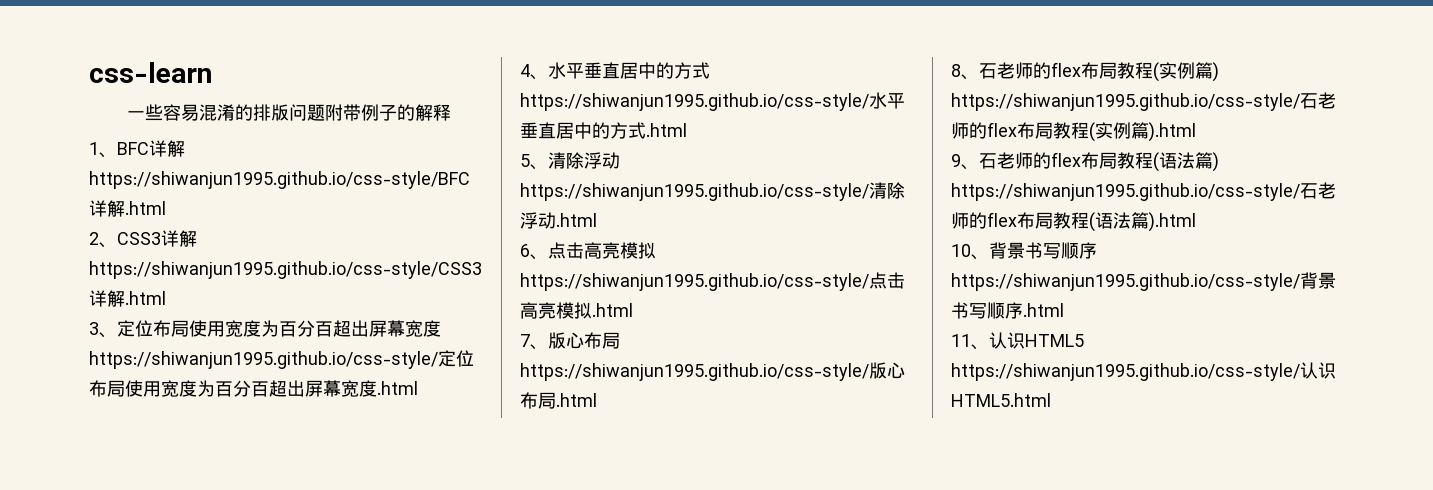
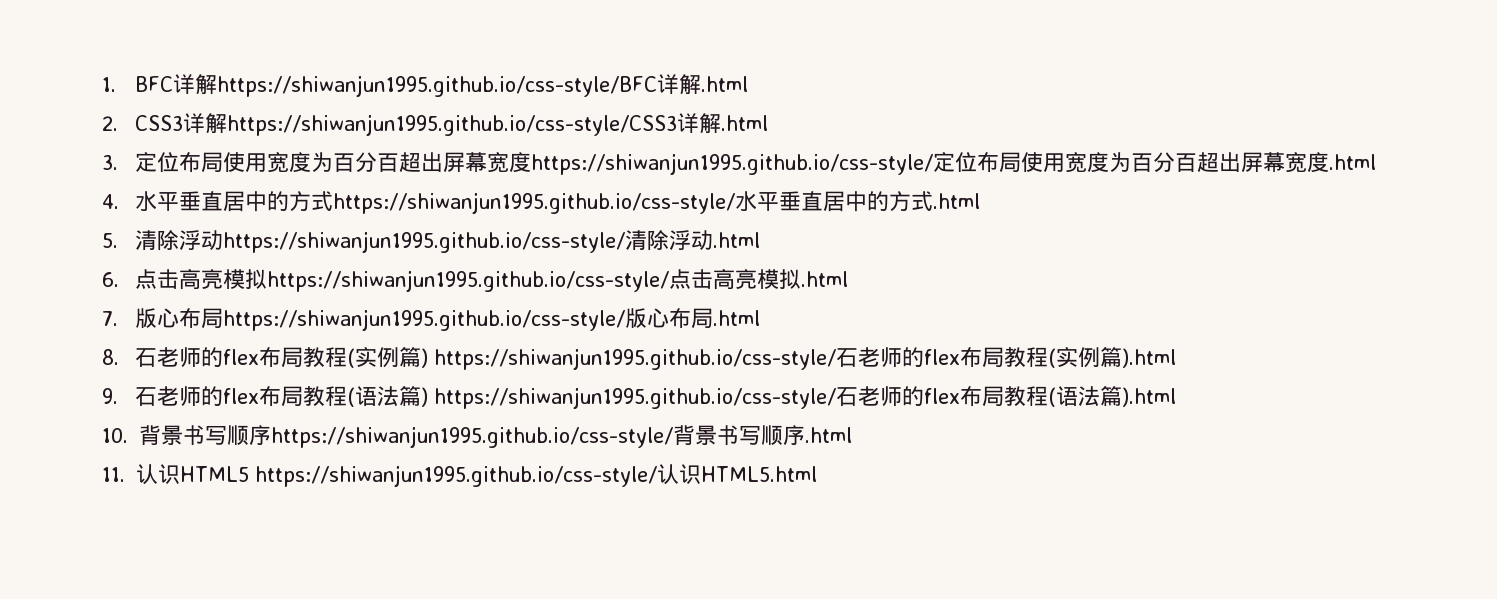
[89,62,212,83] [127,104,452,121] [89,142,117,158] css-learn // 一些容易混淆的排版问题附带例子的解释 // 1、 -> [102,77,116,92] 1.
[89,232,117,248] 2、 -> [102,116,118,131] 2.
[89,322,117,338] 3、 -> [102,155,118,170] 3.
[520,64,548,80] 4、 -> [102,194,119,209] 4.
[520,154,548,170] 5、 -> [102,233,118,248] 5.
[520,244,548,260] 6、 -> [102,272,119,287] 6.
[520,334,548,350] 7、 -> [102,311,118,326] 7.
[951,64,979,80] 8、 -> [102,349,119,365] 8.
[951,154,979,170] 9、 -> [102,388,118,404] 9.
[951,244,989,260] 10、 -> [102,428,128,443] 10.
[951,334,989,350] 11、 -> [102,467,125,482] 11.

